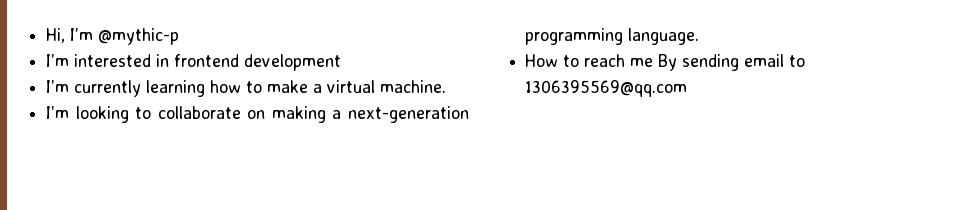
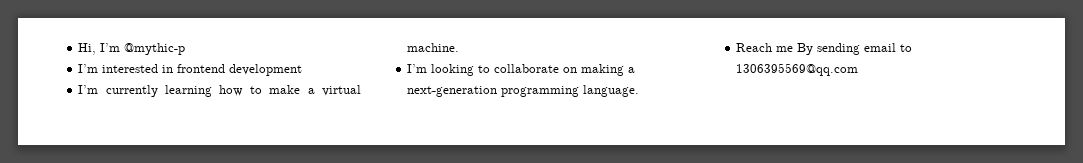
[525,54,626,67] How to reach -> [736,43,773,52] Reach

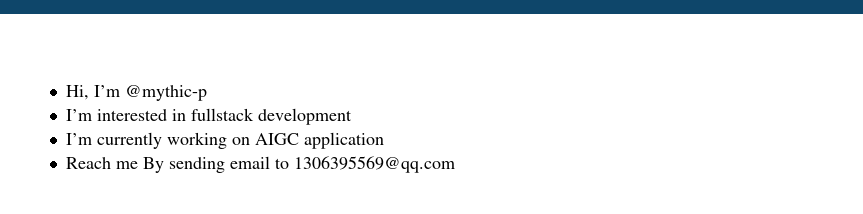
[177,64,226,73] frontend -> [190,108,254,121] fullstack
[165,85,361,97] [407,43,460,52] [407,64,636,76] [407,85,640,97] learning how to make a virtual machine. // I’m looking to collaborate on making a next-generation programming language. -> [166,132,384,149] working on AIGC application

